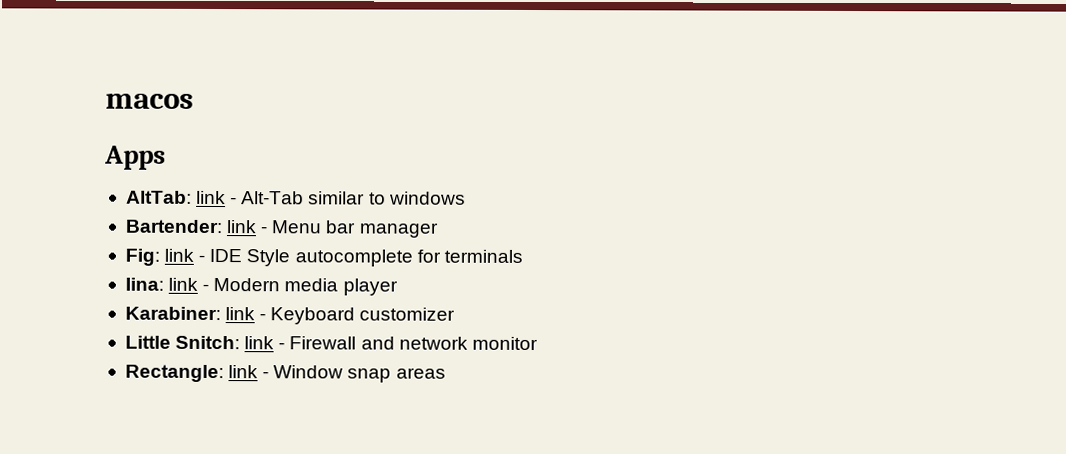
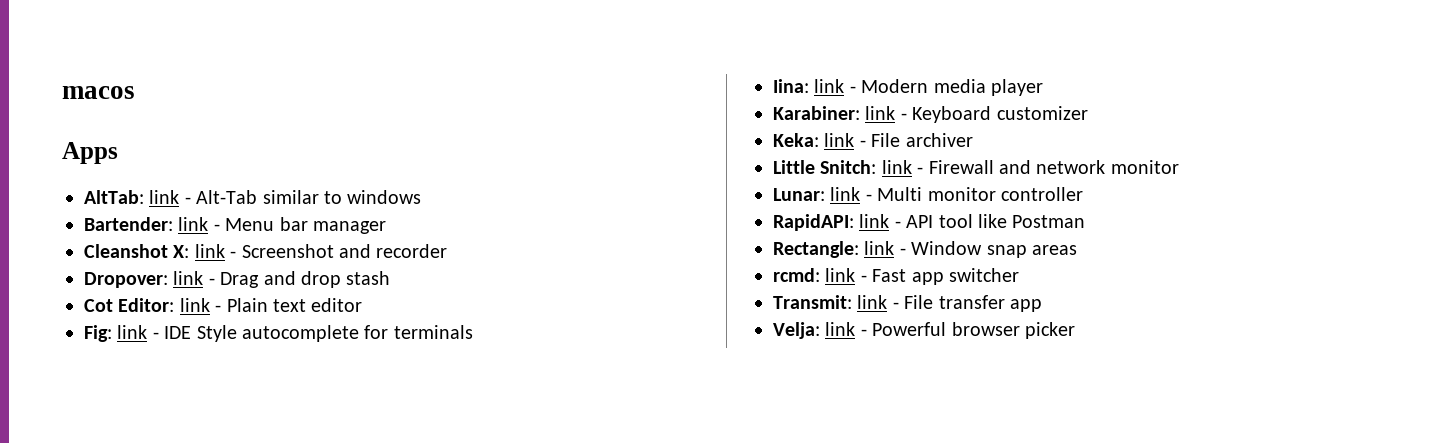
(439, 230) none -> [84,244,448,258] [84,271,391,288] [84,298,363,312] // Cleanshot X: link - Screenshot and recorder // Dropover: link - Drag and drop stash // Cot Editor: link - Plain text editor
(456, 314) none -> [773,133,973,147] // Keka: link - File archiver
(538, 343) none -> [773,187,1083,201] [773,214,1086,231] // Lunar: link - Multi monitor controller // RapidAPI: link - API tool like Postman
(446, 373) none -> [773,268,1019,285] [773,295,1042,312] [773,322,1075,339] // rcmd: link - Fast app switcher // Transmit: link - File transfer app // Velja: link - Powerful browser picker

